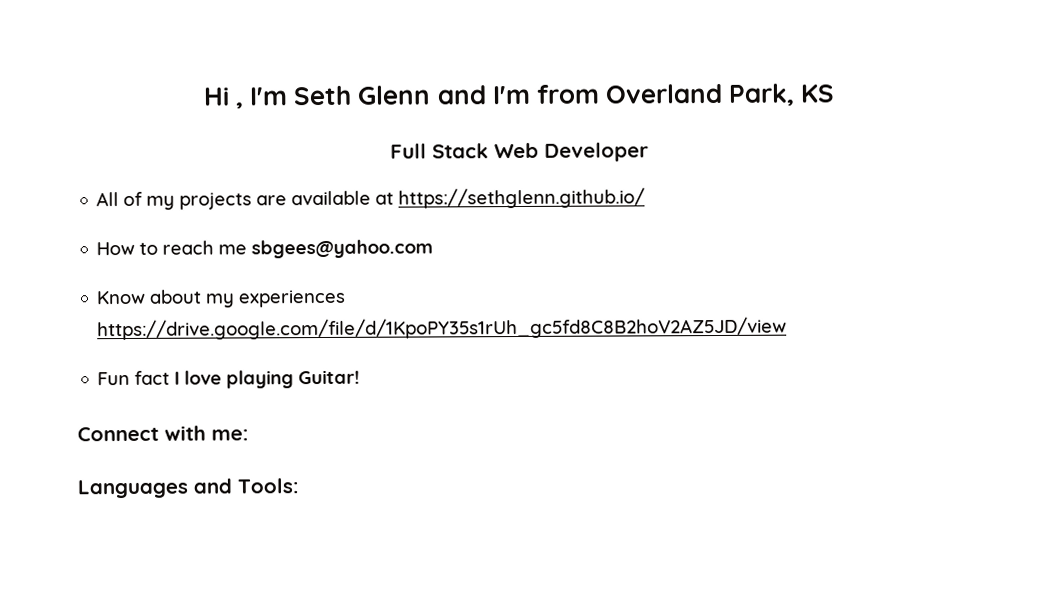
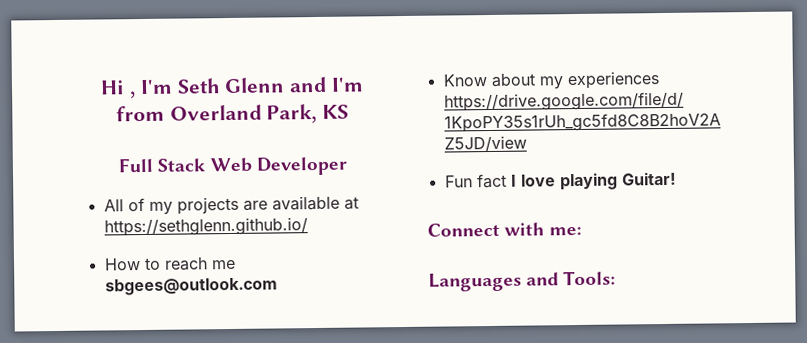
[251,239,434,259] sbgees@yahoo.com -> [104,277,278,296] sbgees@outlook.com

